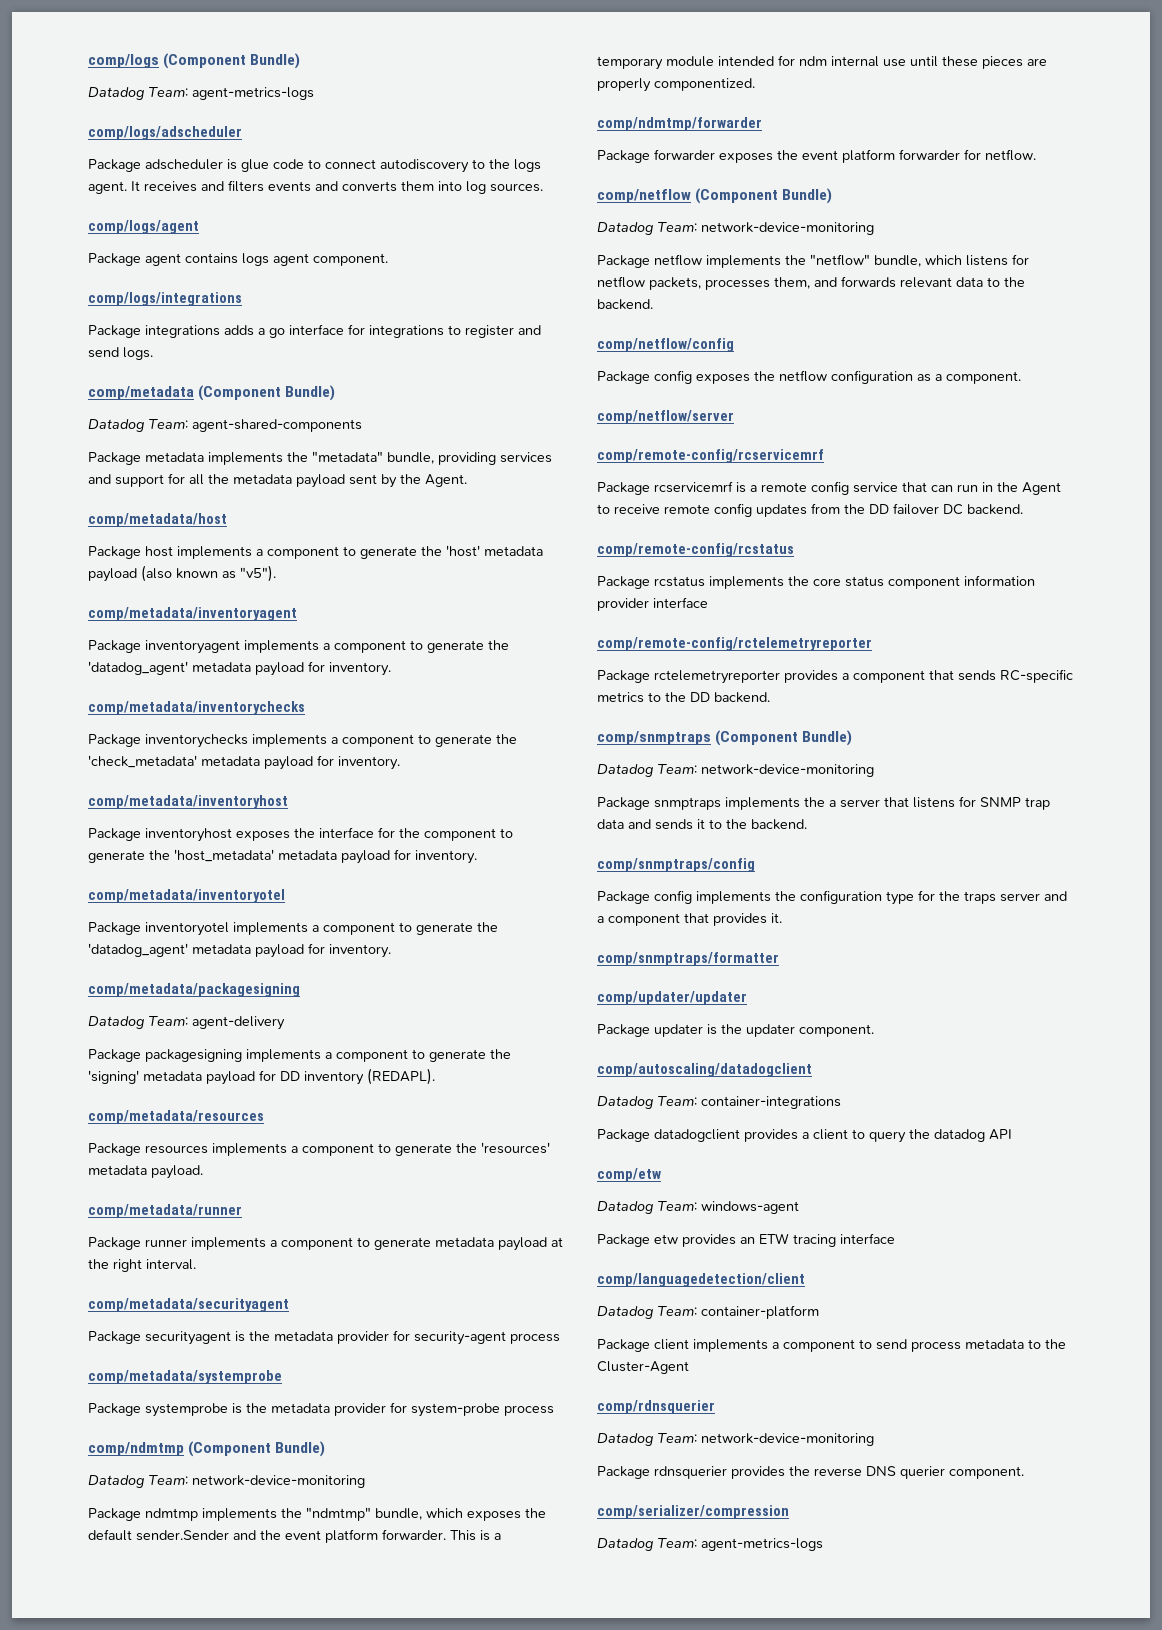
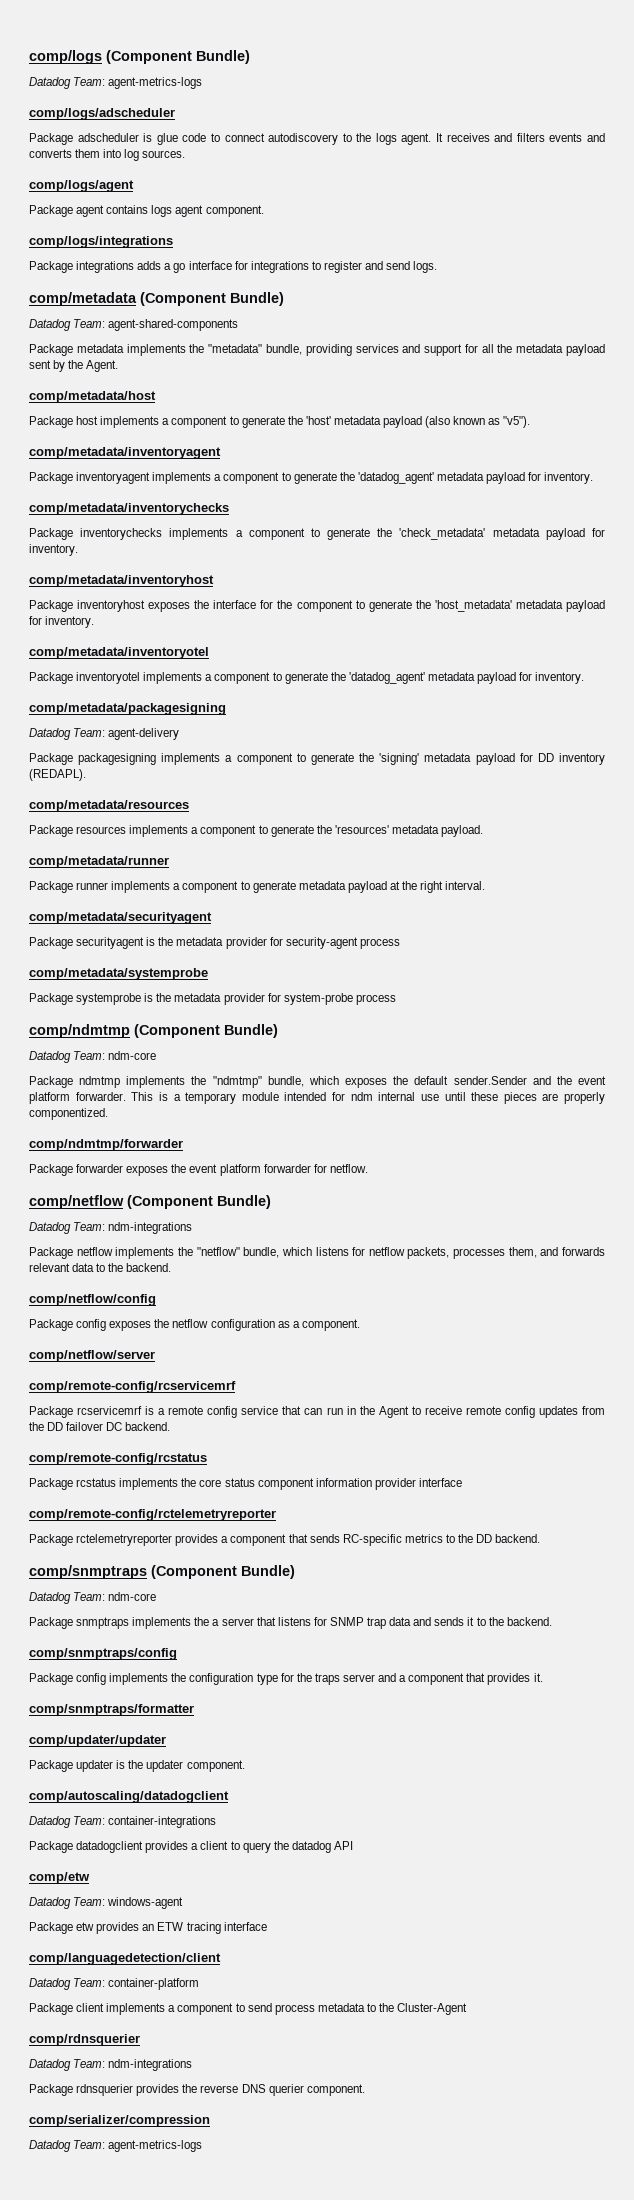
[192,1475,365,1488] network-device-monitoring -> [108,1051,157,1060] ndm-core
[701,222,874,235] network-device-monitoring -> [108,1222,193,1234] ndm-integrations
[701,764,874,777] network-device-monitoring -> [108,1592,157,1601] ndm-core
[701,1433,874,1446] network-device-monitoring -> [108,2059,193,2071] ndm-integrations

